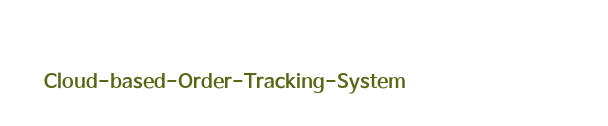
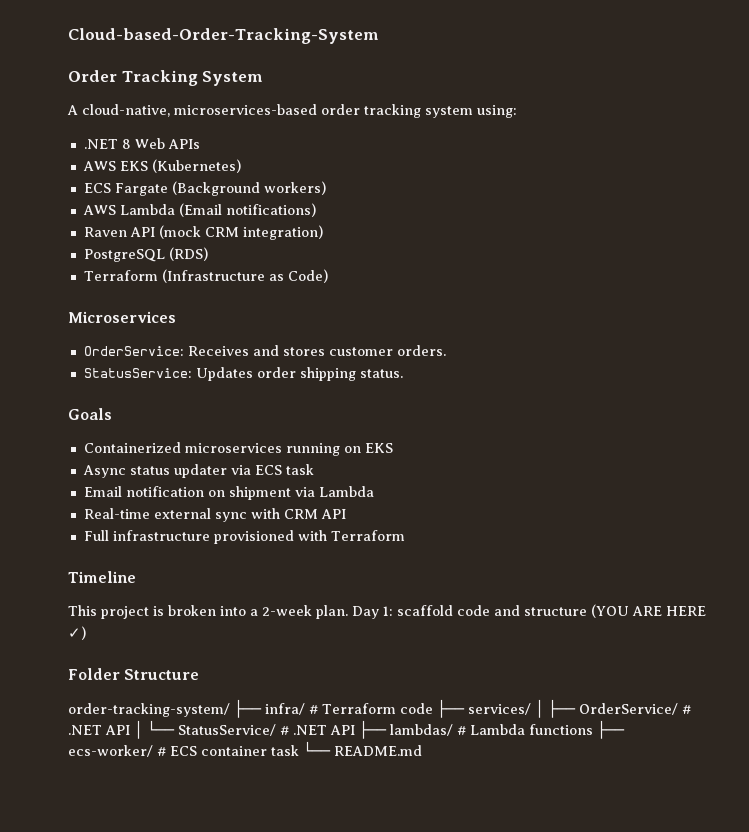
(406, 83) none -> [68,70,264,86] [67,104,517,118] [83,138,200,149] [82,159,241,173] [83,181,326,196] [82,203,316,217] [83,225,323,240] [83,247,208,262] [83,269,328,283] [68,311,176,323] [83,345,446,356] [83,367,403,381] [68,408,112,420] [83,442,393,456] [82,464,314,478] [83,486,374,500] [83,508,346,522] [83,530,405,544] [68,571,136,583] [68,604,706,619] [68,626,86,640] [68,668,200,680] [68,699,691,718] [68,720,625,739] [68,741,422,757] // Order Tracking System // A cloud-native, microservices-based order tracking system using: // .NET 8 Web APIs // AWS EKS (Kubernetes) // ECS Fargate (Background workers) // AWS Lambda (Email notifications) // Raven API (mock CRM integration) // PostgreSQL (RDS) // Terraform (Infrastructure as Code) // Microservices // OrderService: Receives and stores customer orders. // StatusService: Updates order shipping status. // Goals // Containerized microservices running on EKS // Async status updater via ECS task // Email notification on shipment via Lambda // Real-time external sync with CRM API // Full infrastructure provisioned with Terraform // Timeline // This project is broken into a 2-week plan. Day 1: scaffold code and structure (YOU ARE HERE ✓) // Folder Structure // order-tracking-system/ ├── infra/ # Terraform code ├── services/ │ ├── OrderService/ # .NET API │ └── StatusService/ # .NET API ├── lambdas/ # Lambda functions ├── ecs-worker/ # ECS container task └── README.md

